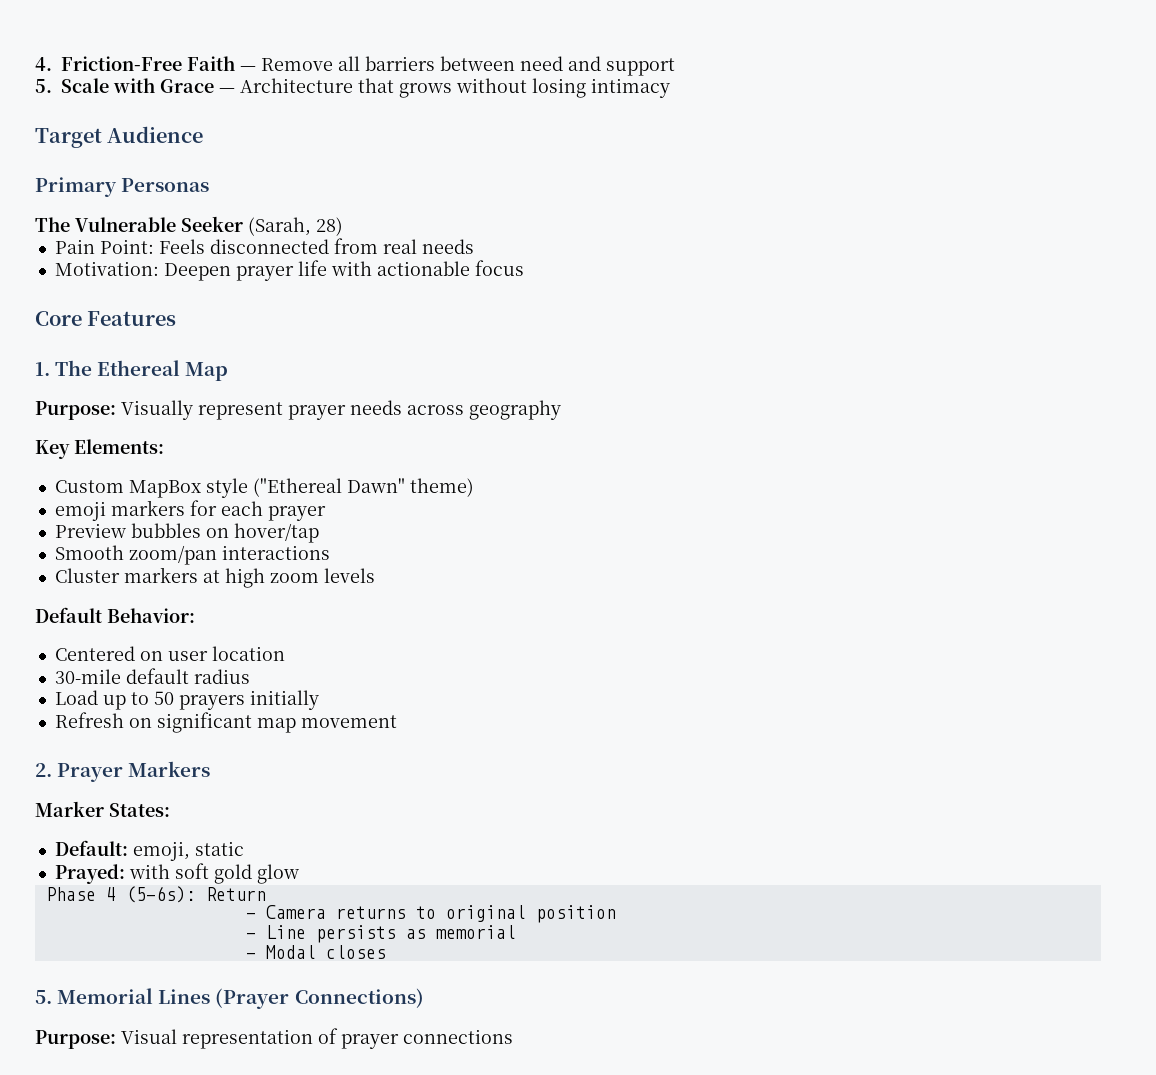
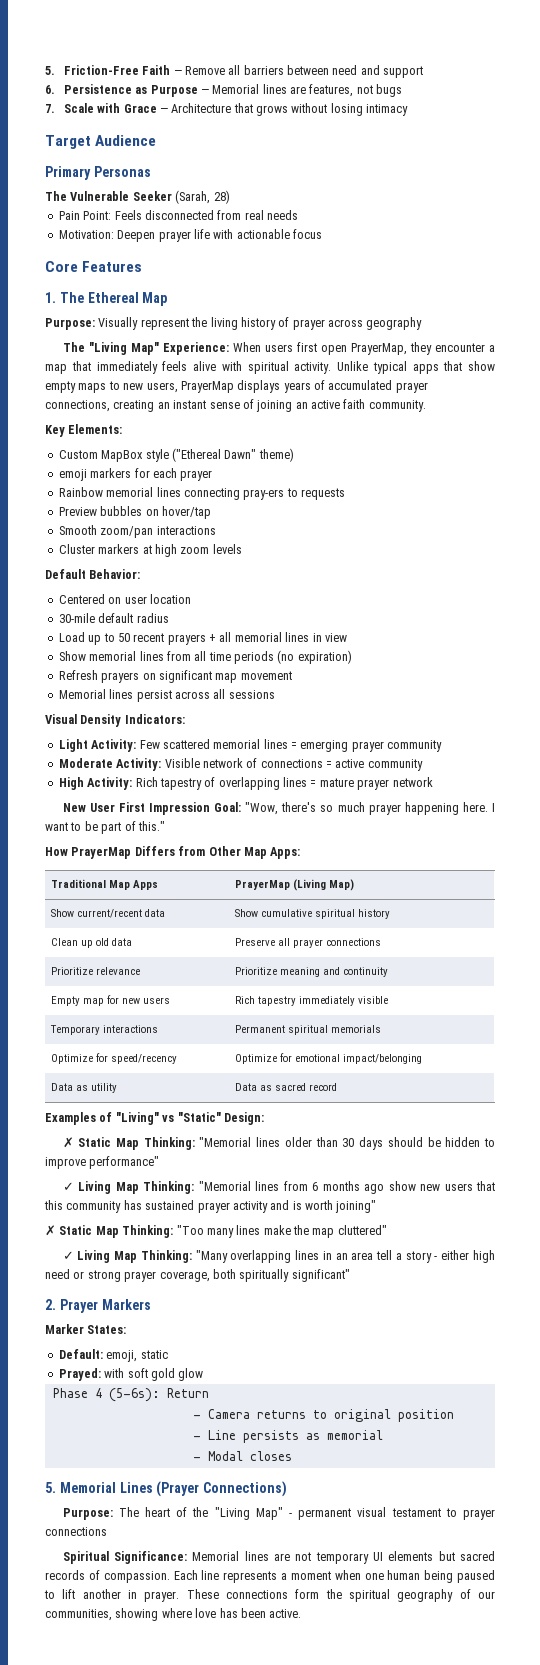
[35,57,52,71] 4. -> [45,66,55,75] 5.
[35,79,52,93] 5. -> [45,84,403,97] [45,104,55,113] 6. Persistence as Purpose — Memorial lines are features, not bugs // 7.
[288,400,561,420] prayer needs across geography -> [191,317,423,330] [62,342,496,355] [45,361,495,374] [45,380,428,393] [45,399,426,412] the living history of prayer across geography // The "Living Map" Experience: When users first open PrayerMap, they encounter a map that immediately feels alive with spiritual activity. Unlike typical apps that show empty maps to new users, PrayerMap displays years of accumulated prayer connections, creating an instant sense of joining an active faith community.
(326, 513) none -> [58,487,345,500] // Rainbow memorial lines connecting pray-ers to requests
[178,690,319,710] prayers initially -> [133,632,347,645] [58,650,352,664] recent prayers + all memorial lines in view // Show memorial lines from all time periods (no expiration)
(124, 720) none -> [101,672,140,683] prayers
(397, 721) none -> [58,689,275,702] [45,714,185,727] [58,739,443,752] [58,758,423,771] [58,777,433,790] [62,802,495,815] [45,821,165,834] [45,846,301,859] [51,879,159,890] [235,879,355,891] [51,909,166,918] [235,909,391,919] [51,938,133,948] [235,938,382,948] [51,967,141,975] [235,967,389,977] [51,995,171,1006] [235,996,389,1006] [50,1025,159,1035] [235,1025,382,1035] [51,1053,178,1064] [235,1053,423,1064] [51,1083,118,1093] [235,1083,338,1091] [45,1112,264,1125] [62,1137,496,1150] [45,1156,160,1169] [62,1181,496,1194] [44,1200,377,1213] [45,1225,387,1238] [62,1250,495,1263] [45,1269,350,1282] // Memorial lines persist across all sessions // Visual Density Indicators: // Light Activity: Few scattered memorial lines = emerging prayer community // Moderate Activity: Visible network of connections = active community // High Activity: Rich tapestry of overlapping lines = mature prayer network // New User First Impression Goal: "Wow, there's so much prayer happening here. I want to be part of this." // How PrayerMap Differs from Other Map Apps: // Traditional Map Apps | PrayerMap (Living Map) // Show current/recent data | Show cumulative spiritual history // Clean up old data | Preserve all prayer connections // Prioritize relevance | Prioritize meaning and continuity // Empty map for new users | Rich tapestry immediately visible // Temporary interactions | Permanent spiritual memorials // Optimize for speed/recency | Optimize for emotional impact/belonging // Data as utility | Data as sacred record // Examples of "Living" vs "Static" Design: // ✗ Static Map Thinking: "Memorial lines older than 30 days should be hidden to improve performance" // ✓ Living Map Thinking: "Memorial lines from 6 months ago show new users that this community has sustained prayer activity and is worth joining" // ✗ Static Map Thinking: "Too many lines make the map cluttered" // ✓ Living Map Thinking: "Many overlapping lines in an area tell a story - either high need or strong prayer coverage, both spiritually significant"
[121,1028,513,1049] Visual representation of prayer connections -> [118,1507,495,1520] [45,1527,107,1536] [62,1551,495,1564] [45,1570,495,1583] [44,1589,495,1602] [45,1608,302,1621] The heart of the "Living Map" - permanent visual testament to prayer connections // Spiritual Significance: Memorial lines are not temporary UI elements but sacred records of compassion. Each line represents a moment when one human being paused to lift another in prayer. These connections form the spiritual geography of our communities, showing where love has been active.

